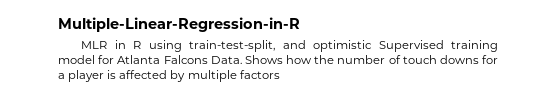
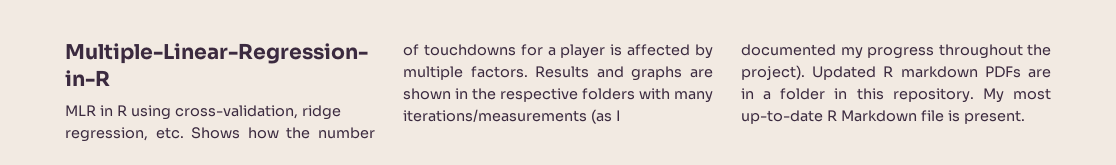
[189,40,498,52] [58,55,242,64] train-test-split, and optimistic Supervised training model for Atlanta Falcons Data. -> [174,105,341,120] [65,127,184,142] cross-validation, ridge regression, etc.
[402,55,479,64] touch downs -> [423,44,516,56] touchdowns
[239,70,280,79] factors -> [470,66,713,81] [403,88,713,103] [403,109,621,124] [741,44,1051,59] [741,65,1051,80] [741,88,1051,103] [741,110,1025,124] factors. Results and graphs are shown in the respective folders with many iterations/measurements (as I documented my progress throughout the project). Updated R markdown PDFs are in a folder in this repository. My most up-to-date R Markdown file is present.

